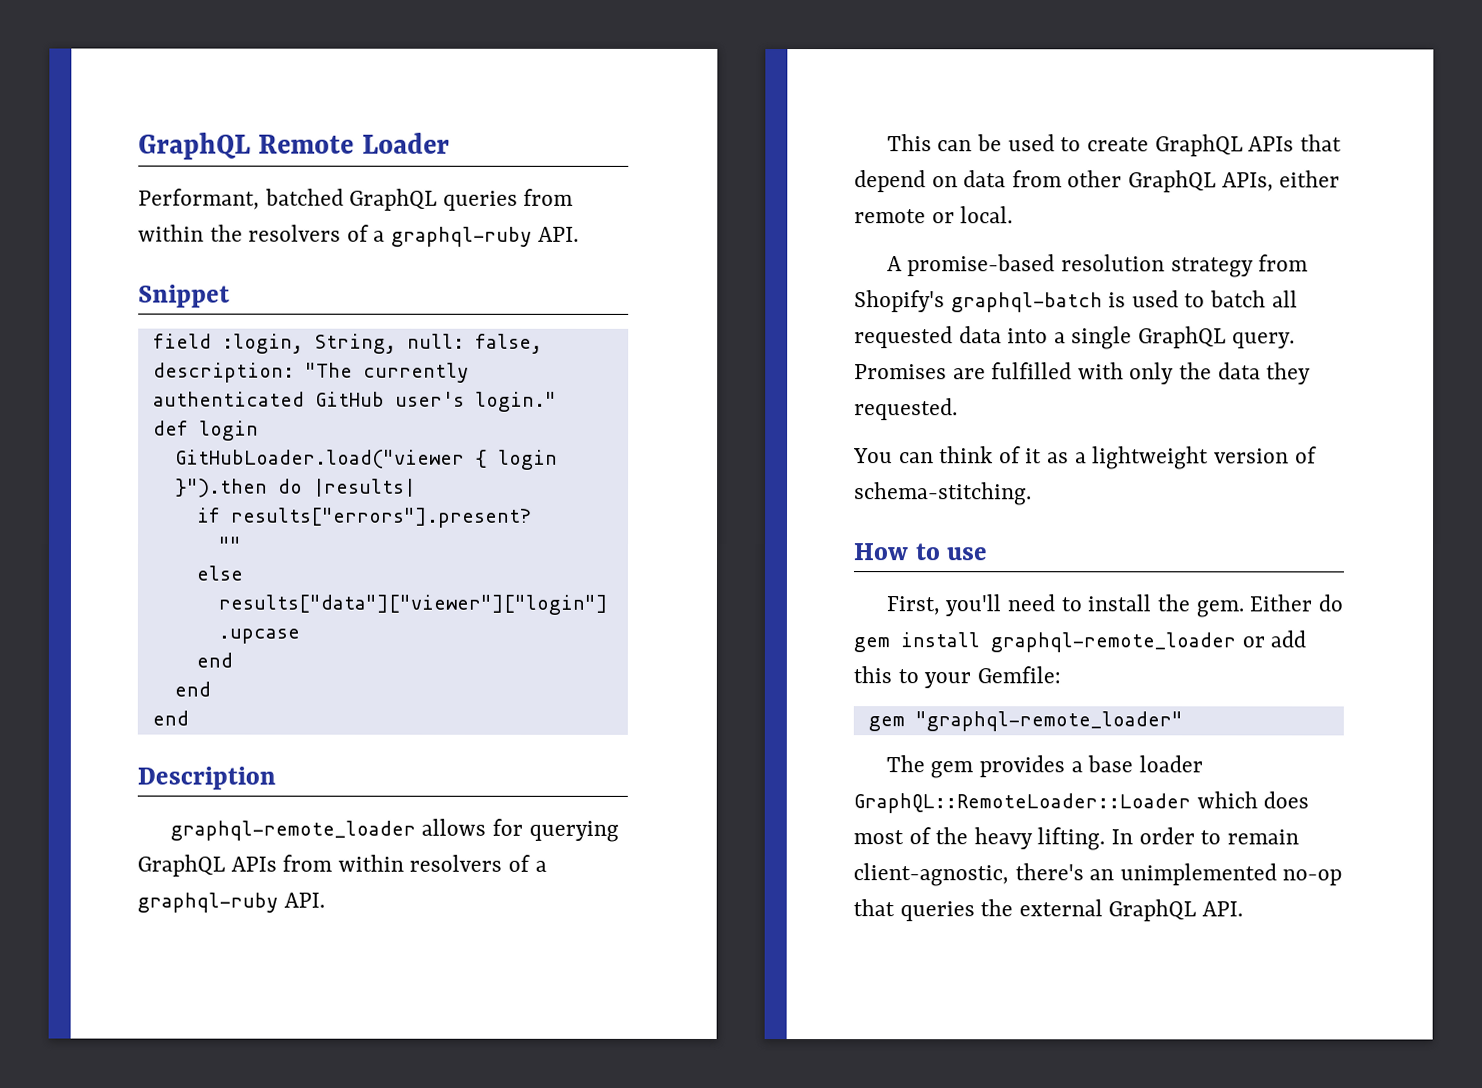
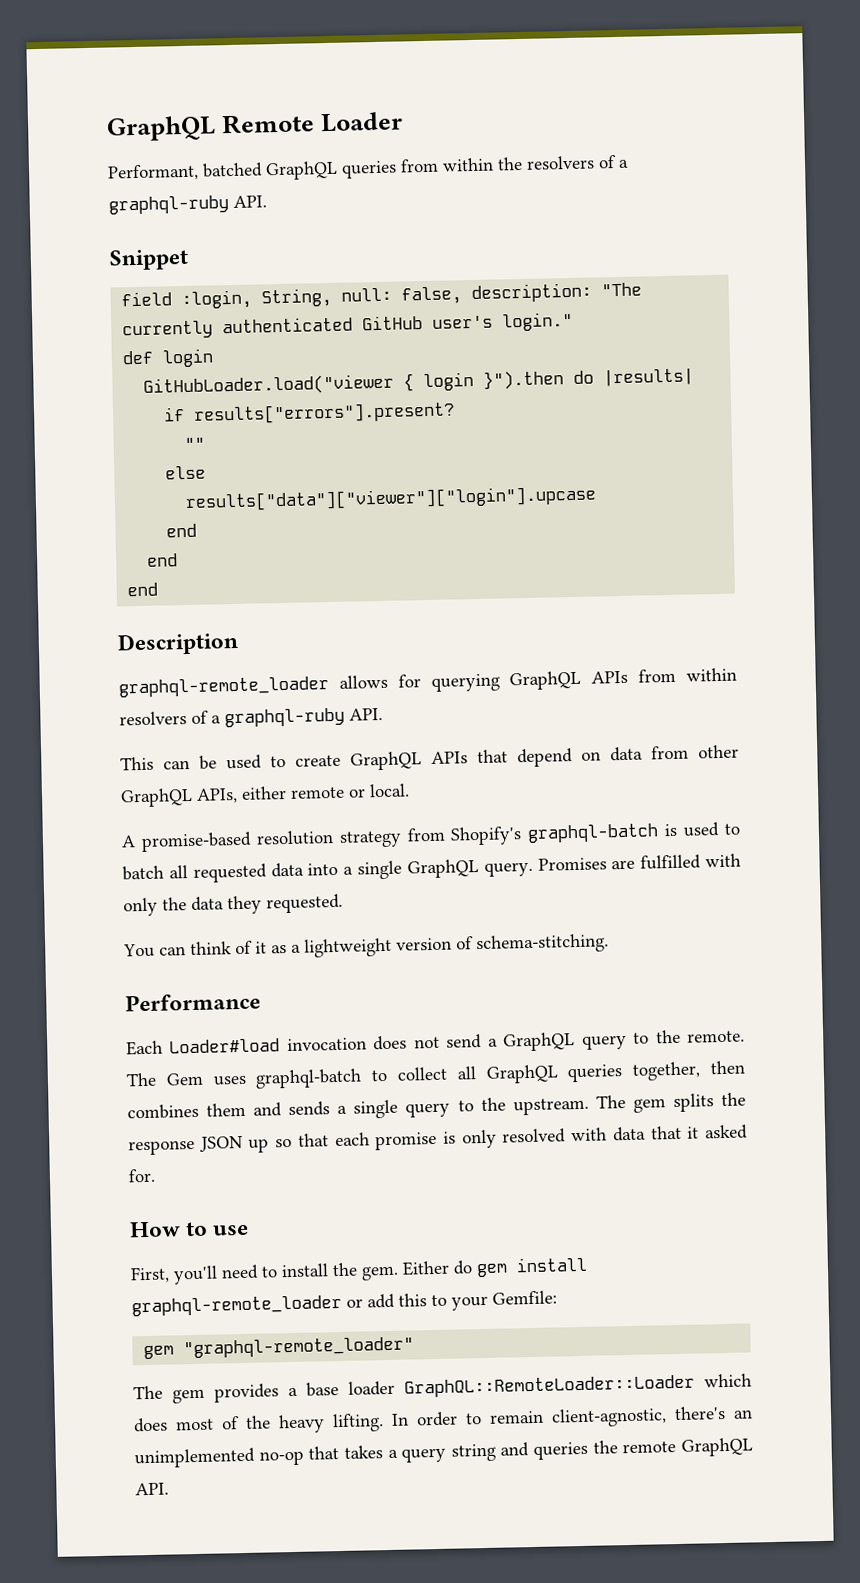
(1032, 494) none -> [125,992,261,1012] [126,1029,745,1056] [126,1060,745,1089] [127,1092,747,1120] [128,1124,748,1156] [128,1168,156,1183] // Performance // Each Loader#load invocation does not send a GraphQL query to the remote. The Gem uses graphql-batch to collect all GraphQL queries together, then combines them and sends a single query to the upstream. The gem splits the response JSON up so that each promise is only resolved with data that it asked for.
(895, 908) none -> [343,1442,530,1463] takes a query string and
[1018,899,1103,917] external -> [622,1441,677,1454] remote

